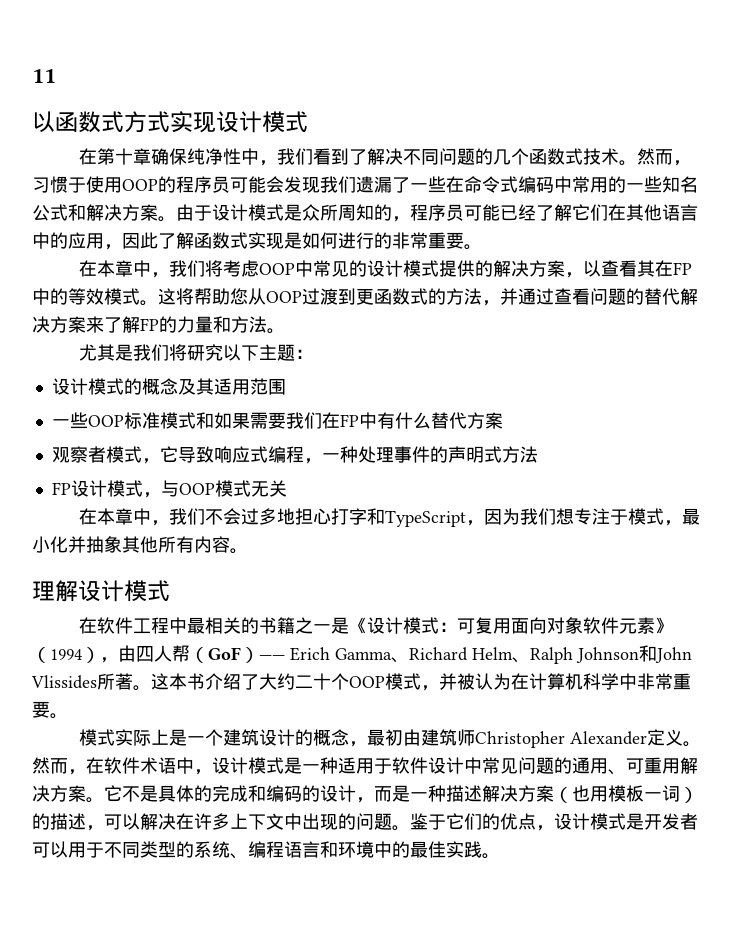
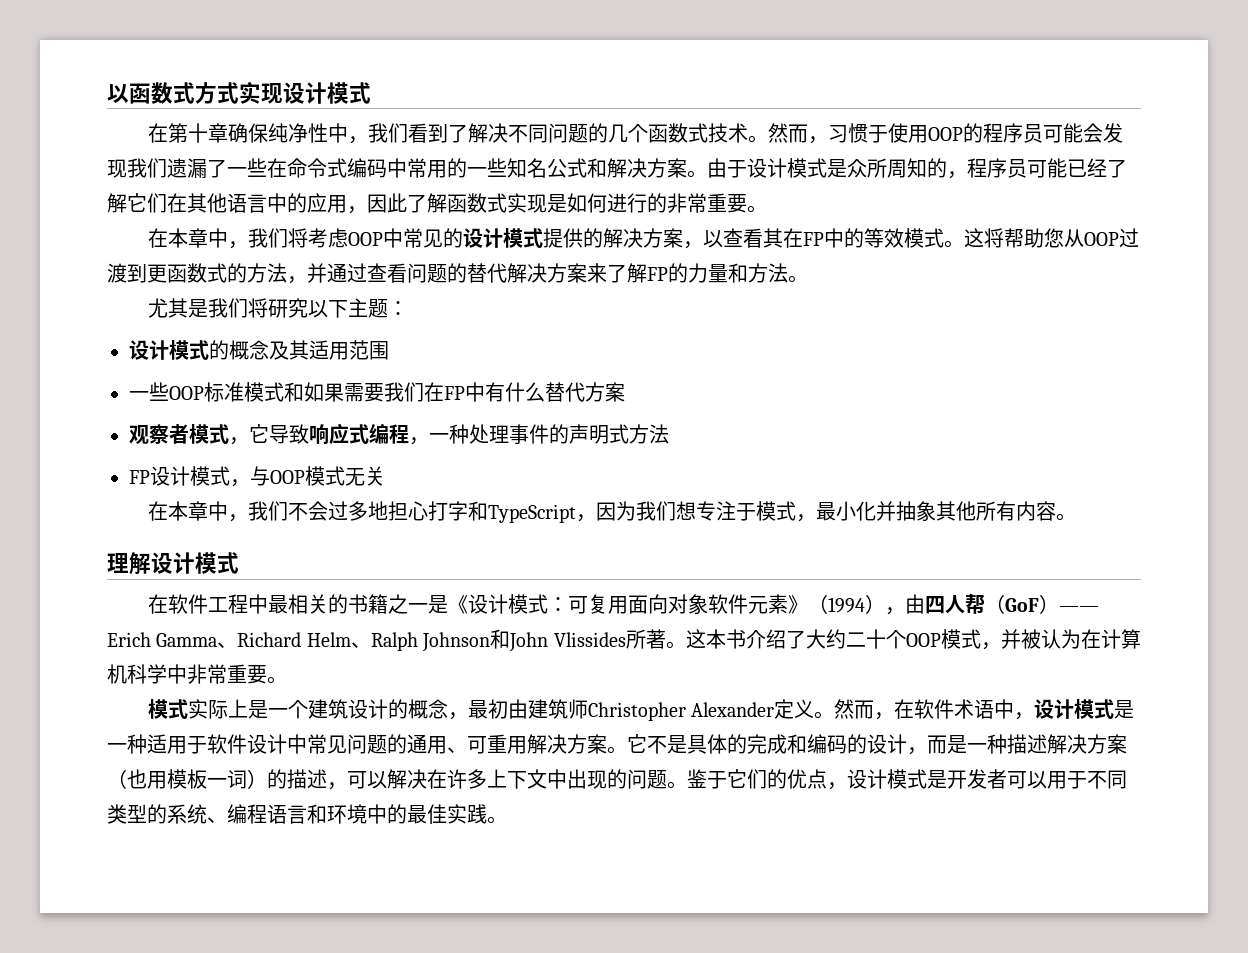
[32,69,56,83] 11 // -> (107, 94) none

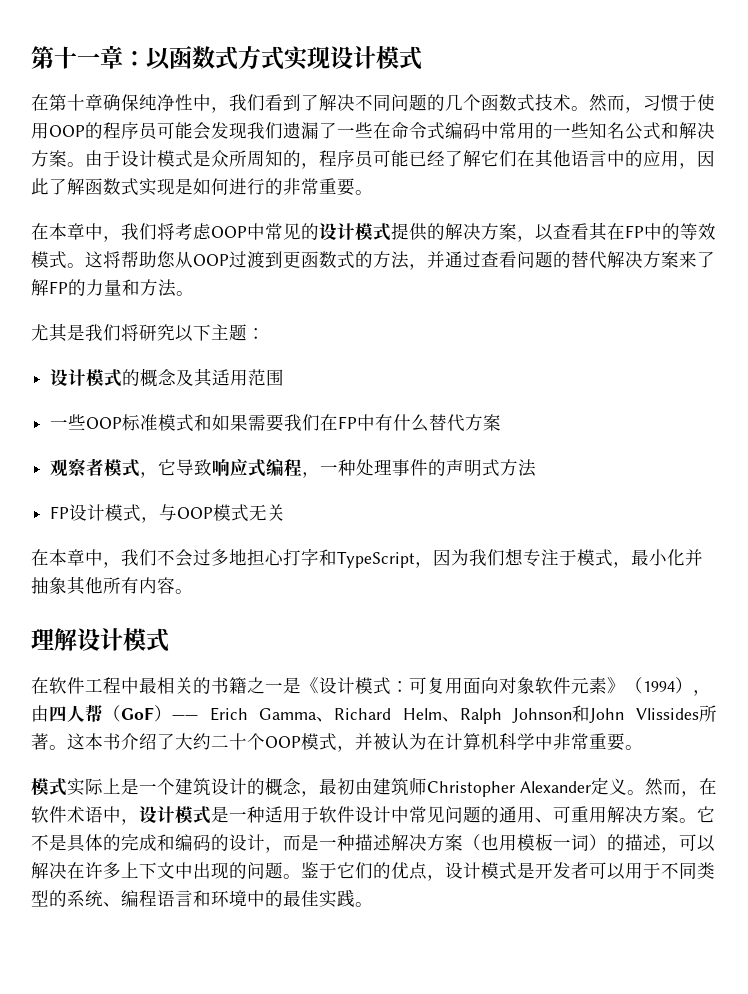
(107, 94) none -> [31,45,146,69] 第十一章：

